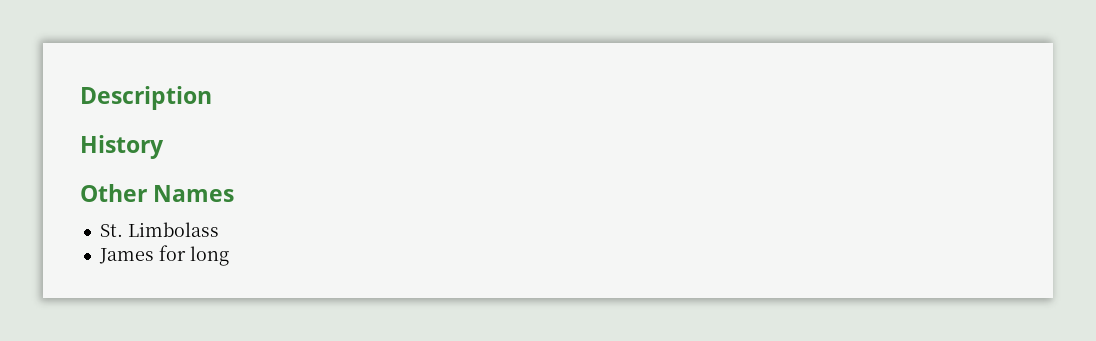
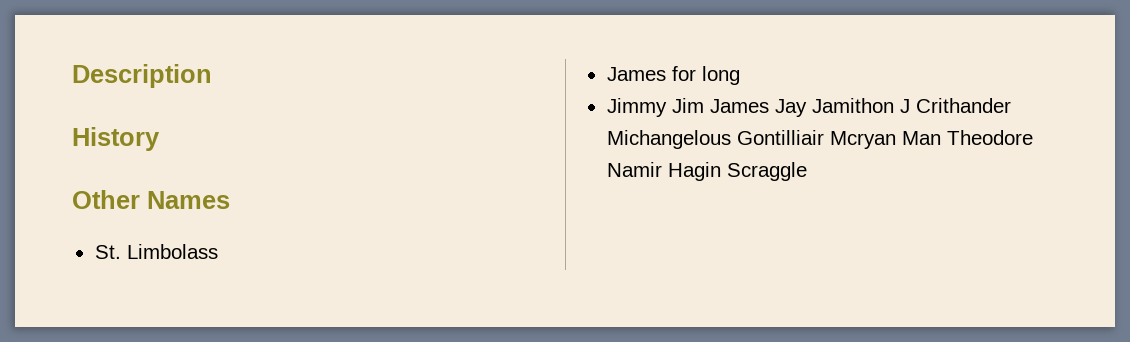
(229, 256) none -> [606,98,1011,117] [606,130,1033,149] [606,162,807,181] // Jimmy Jim James Jay Jamithon J Crithander Michangelous Gontilliair Mcryan Man Theodore Namir Hagin Scraggle

